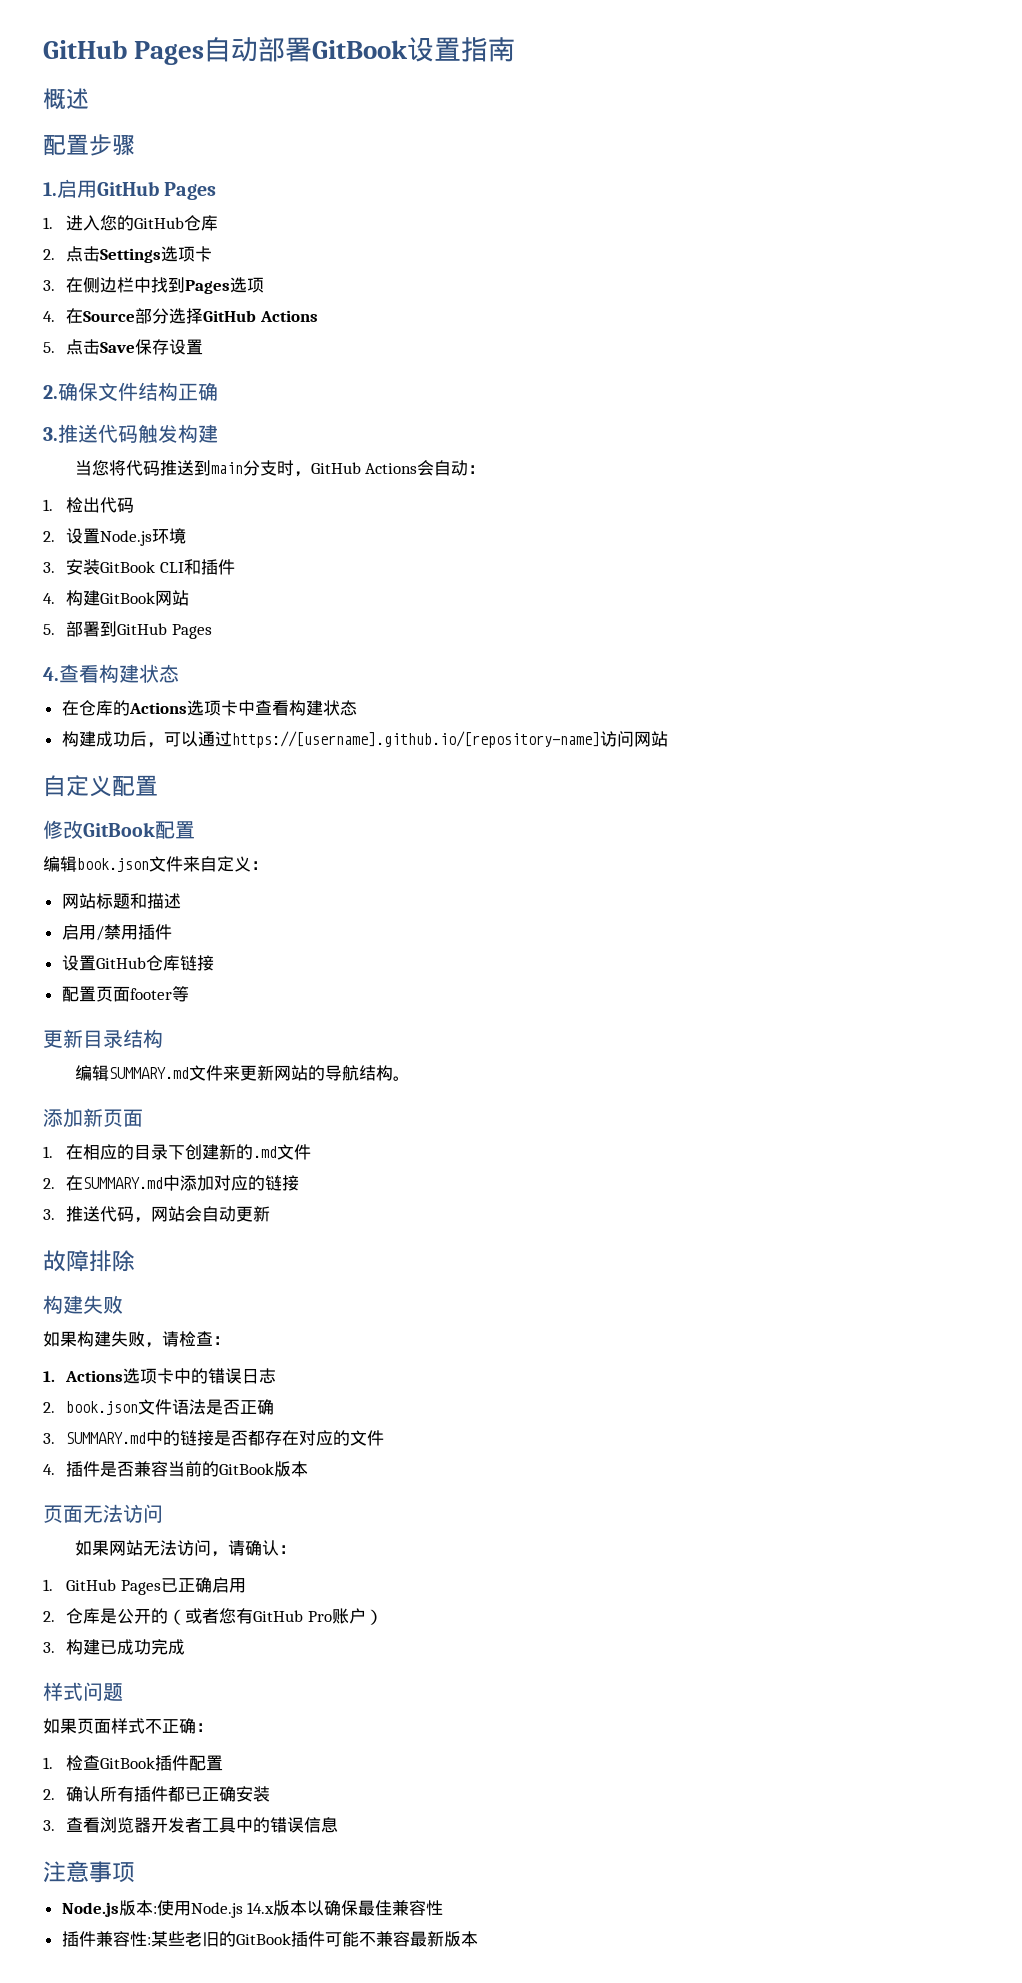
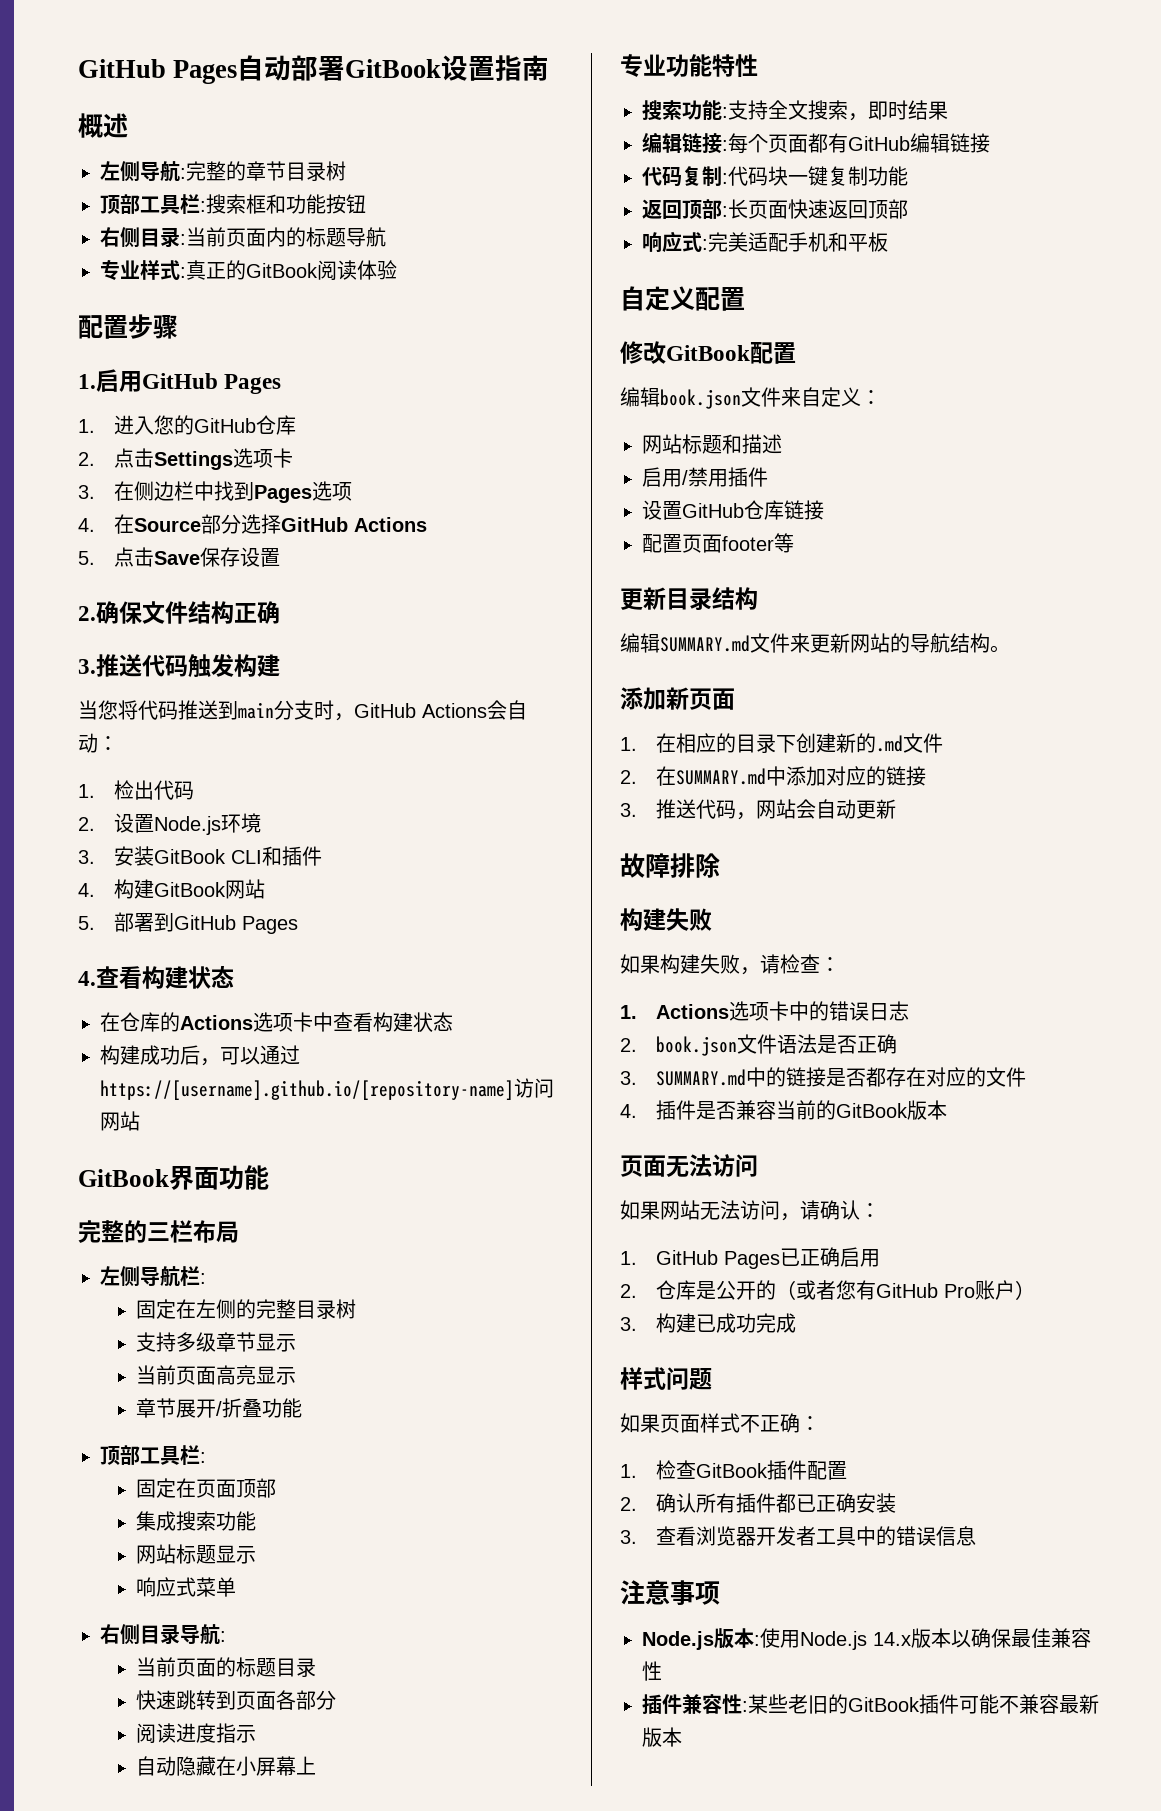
(89, 98) none -> [100,161,346,182] [100,194,366,214] [100,227,386,248] [100,260,397,281] // 左侧导航:完整的章节目录树 // 顶部工具栏:搜索框和功能按钮 // 右侧目录:当前页面内的标题导航 // 专业样式:真正的GitBook阅读体验
(668, 739) none -> [78,1165,269,1190] [78,1220,239,1243] [100,1266,206,1287] [136,1299,357,1319] [136,1332,297,1352] [136,1365,297,1385] [136,1398,303,1418] [100,1445,206,1465] [136,1478,277,1498] [136,1511,257,1531] [136,1544,257,1564] [136,1577,237,1597] [100,1624,226,1645] [136,1657,317,1677] [136,1690,337,1710] [136,1723,257,1743] [136,1756,317,1776] [620,54,758,77] [642,100,948,121] [642,132,990,154] [642,166,908,187] [642,199,908,219] [642,231,888,253] // GitBook界面功能 // 完整的三栏布局 // 左侧导航栏: // 固定在左侧的完整目录树 // 支持多级章节显示 // 当前页面高亮显示 // 章节展开/折叠功能 // 顶部工具栏: // 固定在页面顶部 // 集成搜索功能 // 网站标题显示 // 响应式菜单 // 右侧目录导航: // 当前页面的标题目录 // 快速跳转到页面各部分 // 阅读进度指示 // 自动隐藏在小屏幕上 // 专业功能特性 // 搜索功能:支持全文搜索，即时结果 // 编辑链接:每个页面都有GitHub编辑链接 // 代码复制:代码块一键复制功能 // 返回顶部:长页面快速返回顶部 // 响应式:完美适配手机和平板

